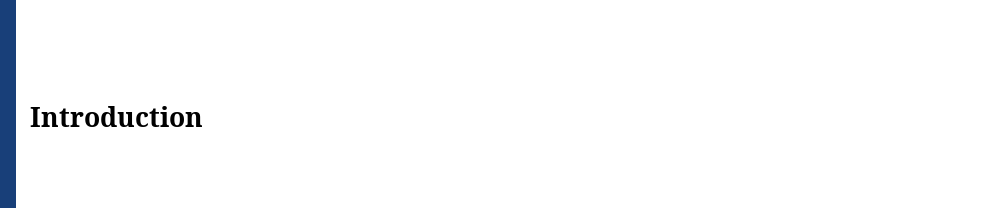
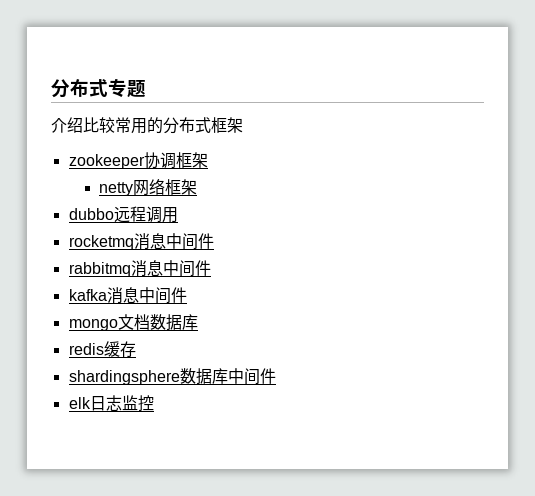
[30,106,203,127] Introduction -> [51,78,146,98] [51,117,243,134] [68,152,208,169] [99,178,198,196] [68,206,178,223] [68,233,214,250] [68,260,211,277] [68,287,187,304] [68,314,198,331] [68,341,136,357] [68,368,276,385] [68,395,154,412] 分布式专题 // 介绍比较常用的分布式框架 // zookeeper协调框架 // netty网络框架 // dubbo远程调用 // rocketmq消息中间件 // rabbitmq消息中间件 // kafka消息中间件 // mongo文档数据库 // redis缓存 // shardingsphere数据库中间件 // elk日志监控

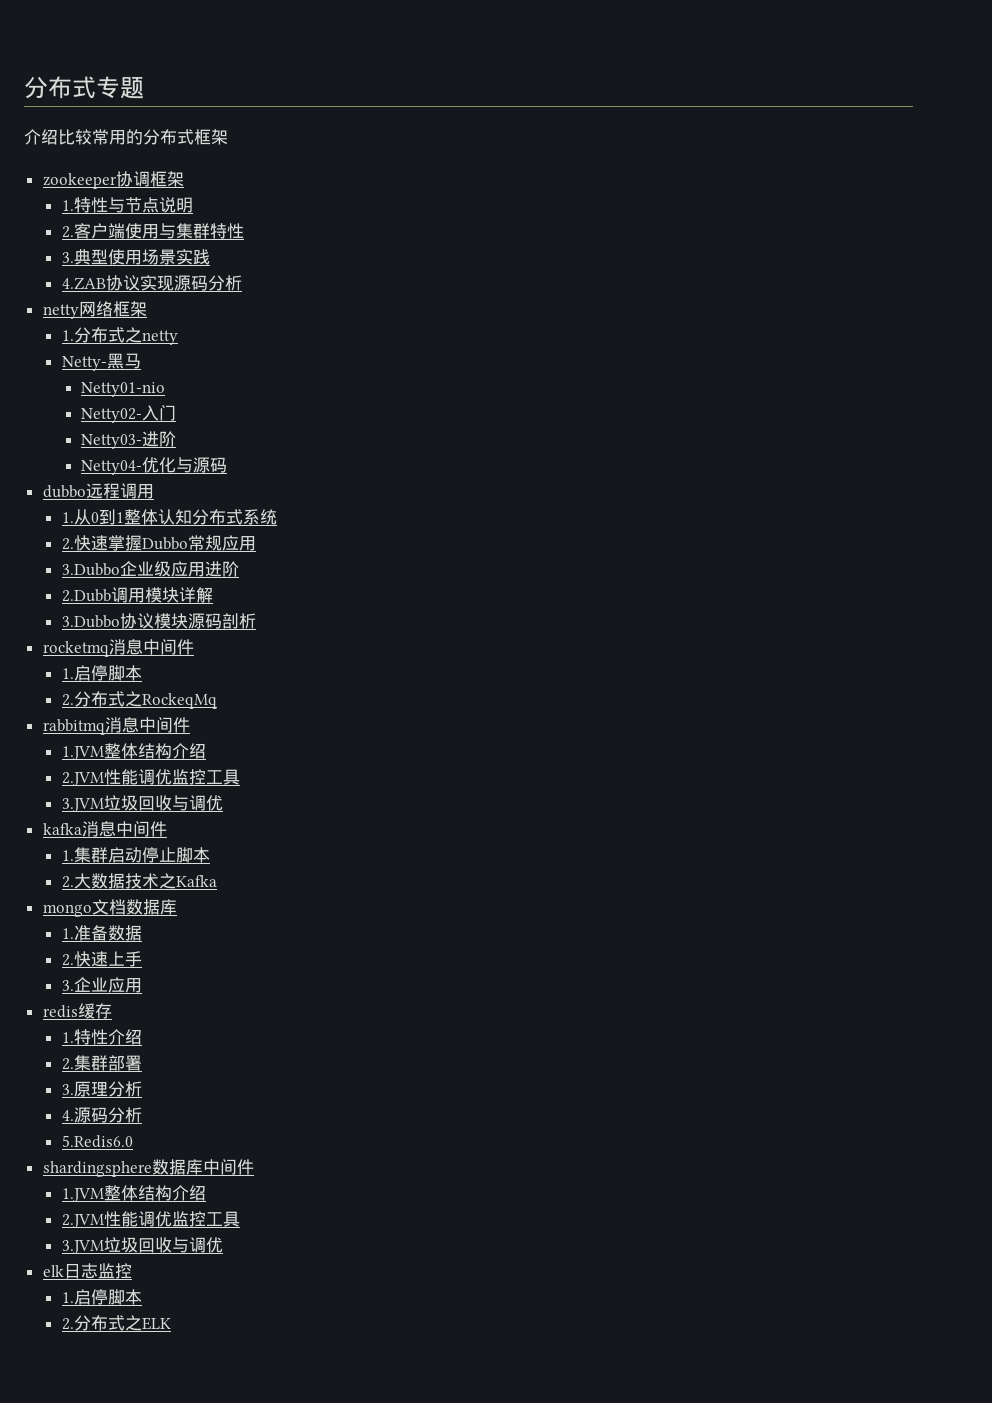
[99,178,198,196] [68,206,178,223] [68,233,214,250] [68,260,211,277] [68,287,187,304] [68,314,198,331] [68,341,136,357] [68,368,276,385] [68,395,154,412] netty网络框架 // dubbo远程调用 // rocketmq消息中间件 // rabbitmq消息中间件 // kafka消息中间件 // mongo文档数据库 // redis缓存 // shardingsphere数据库中间件 // elk日志监控 -> [61,197,193,213] [61,223,244,239] [61,249,210,265] [61,275,242,291] [42,301,147,319] [61,327,178,345] [61,353,141,371] [80,382,165,397] [80,405,176,423] [80,431,176,449] [80,457,227,475] [42,483,154,499] [61,509,277,525] [61,535,256,551] [61,561,239,577] [61,587,213,603] [61,613,256,629] [42,639,194,657] [61,665,142,681] [61,691,217,709] [42,717,190,735] [61,743,206,760] [61,769,240,786] [61,795,223,812] [42,821,167,837] [61,847,210,863] [61,873,217,889] [42,899,177,917] [61,925,142,941] [61,951,142,967] [61,977,142,993] [42,1003,112,1019] [61,1029,142,1045] [61,1055,142,1071] [61,1081,142,1097] [61,1107,142,1123] [61,1135,133,1148] [42,1159,254,1177] [61,1185,206,1202] [61,1211,240,1228] [61,1237,223,1254] [42,1263,132,1279] [61,1289,142,1305] [61,1315,171,1331] 1.特性与节点说明 // 2.客户端使用与集群特性 // 3.典型使用场景实践 // 4.ZAB协议实现源码分析 // netty网络框架 // 1.分布式之netty // Netty-黑马 // Netty01-nio // Netty02-入门 // Netty03-进阶 // Netty04-优化与源码 // dubbo远程调用 // 1.从0到1整体认知分布式系统 // 2.快速掌握Dubbo常规应用 // 3.Dubbo企业级应用进阶 // 2.Dubb调用模块详解 // 3.Dubbo协议模块源码剖析 // rocketmq消息中间件 // 1.启停脚本 // 2.分布式之RockeqMq // rabbitmq消息中间件 // 1.JVM整体结构介绍 // 2.JVM性能调优监控工具 // 3.JVM垃圾回收与调优 // kafka消息中间件 // 1.集群启动停止脚本 // 2.大数据技术之Kafka // mongo文档数据库 // 1.准备数据 // 2.快速上手 // 3.企业应用 // redis缓存 // 1.特性介绍 // 2.集群部署 // 3.原理分析 // 4.源码分析 // 5.Redis6.0 // shardingsphere数据库中间件 // 1.JVM整体结构介绍 // 2.JVM性能调优监控工具 // 3.JVM垃圾回收与调优 // elk日志监控 // 1.启停脚本 // 2.分布式之ELK

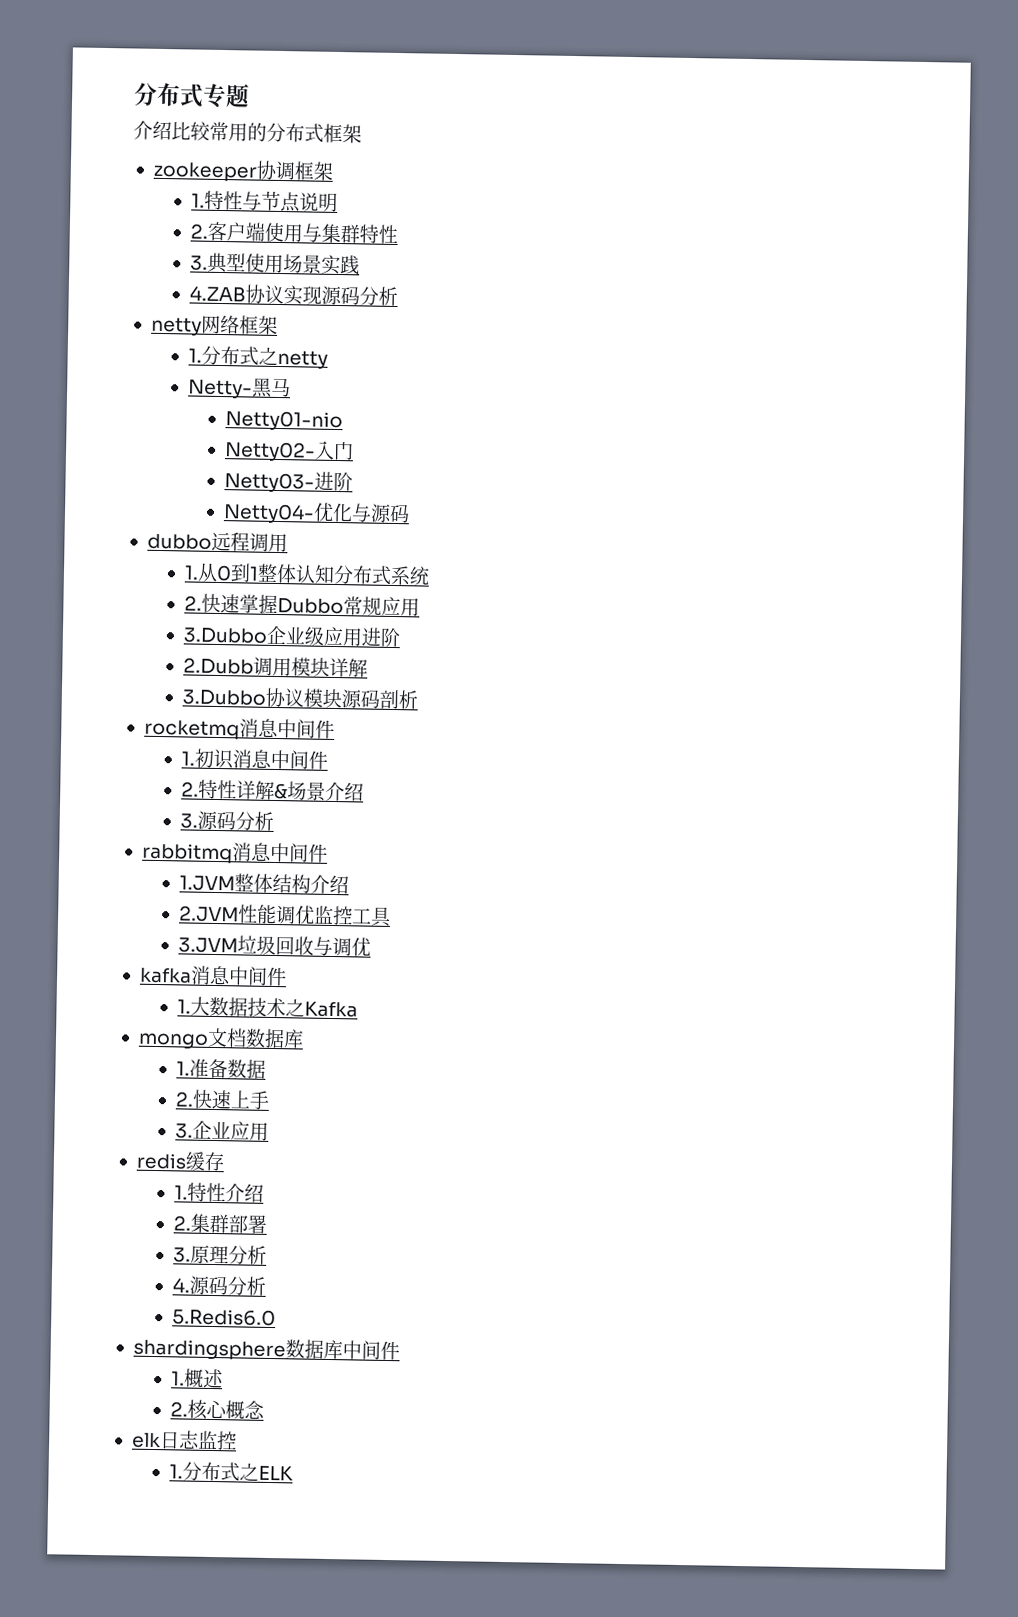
[73,665,142,681] [61,691,217,709] 启停脚本 // 2.分布式之RockeqMq -> [193,748,328,770] [180,779,364,802] [179,810,274,831] 初识消息中间件 // 2.特性详解&场景介绍 // 3.源码分析
[73,847,210,863] [61,876,74,888] 集群启动停止脚本 // 2. -> (191, 1006) none
[61,1185,206,1202] [61,1211,240,1228] [61,1237,223,1254] 1.JVM整体结构介绍 // 2.JVM性能调优监控工具 // 3.JVM垃圾回收与调优 -> [170,1368,224,1389] [169,1399,265,1420] 1.概述 // 2.核心概念
[73,1289,142,1305] [61,1318,74,1330] 启停脚本 // 2. -> (183, 1471) none

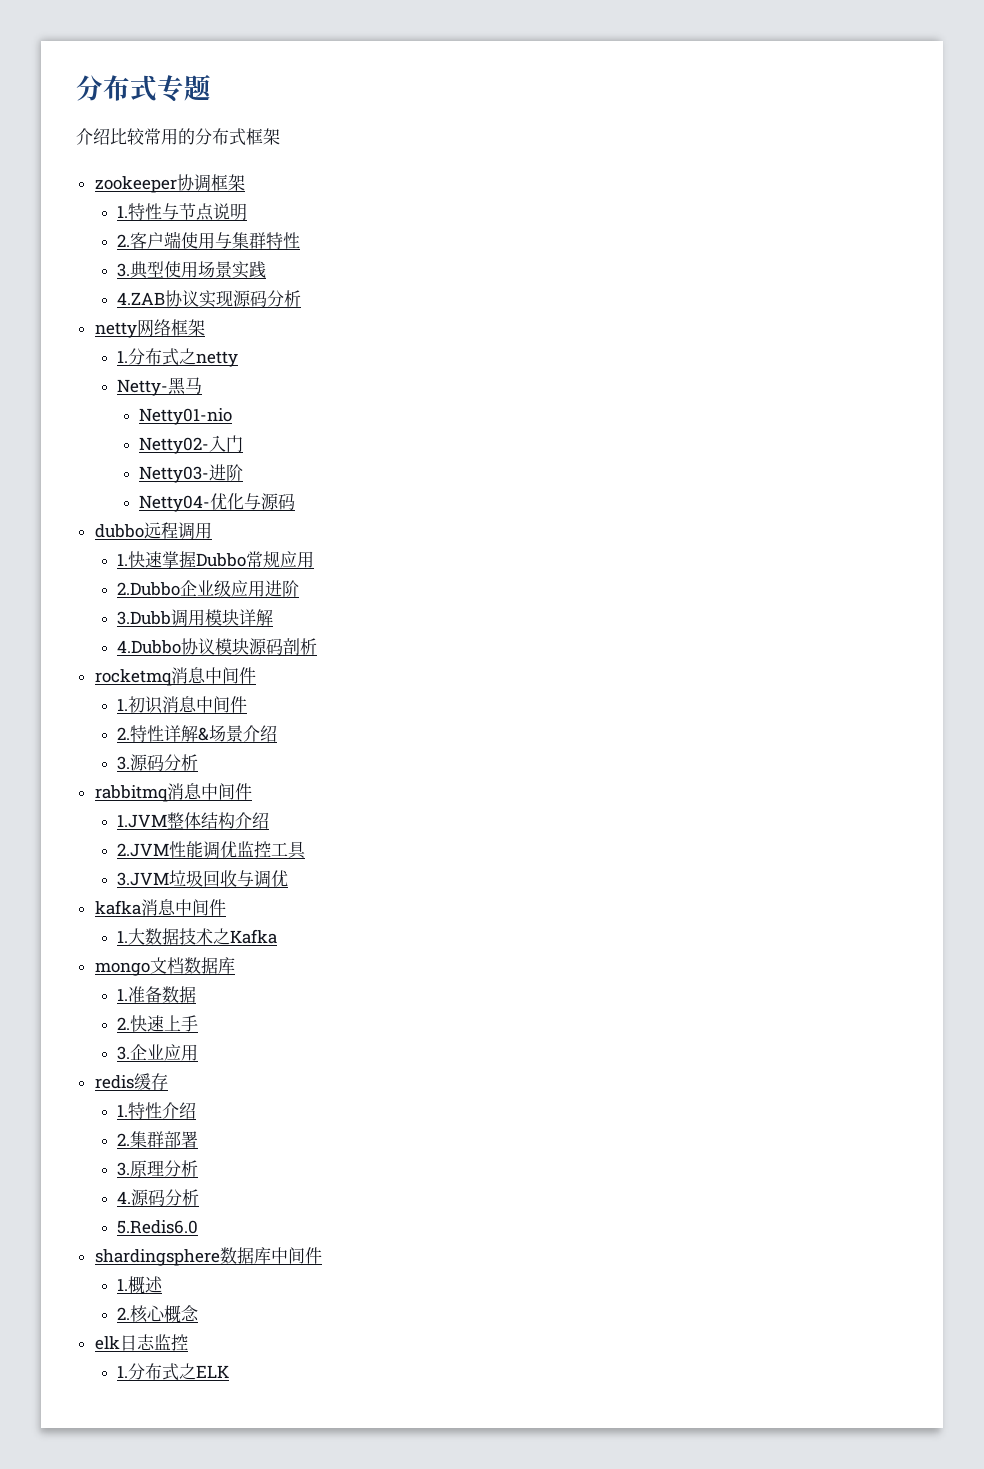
[196,562,430,586] [183,595,202,611] 从0到1整体认知分布式系统 // 2. -> (128, 559) none
[182,627,268,644] 3.Dubbo -> [116,582,180,596] 2.Dubbo
[182,657,254,675] 2.Dubb -> [116,611,171,625] 3.Dubb
[181,689,266,706] 3.Dubbo -> [116,640,181,654] 4.Dubbo

